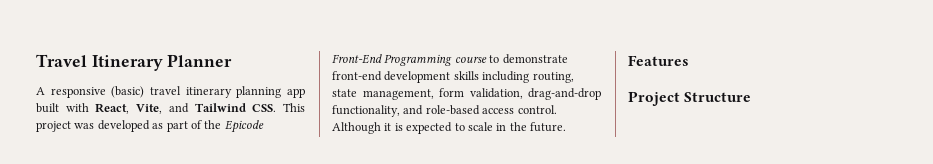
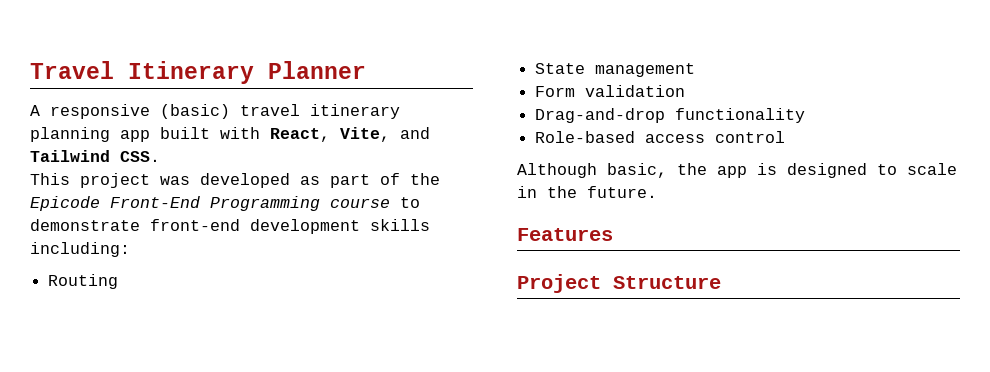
(277, 108) none -> (160, 156) //
[482,71,574,83] [332,88,601,100] [332,105,557,117] [332,122,453,134] including routing, state management, form validation, drag-and-drop functionality, and role-based access control. Although it is expected -> [30,242,130,257] [48,274,119,289] [535,63,696,77] [535,85,686,97] [535,108,806,123] [535,131,786,143] [517,163,867,178] including: // Routing // State management // Form validation // Drag-and-drop functionality // Role-based access control // Although basic, the app is designed

